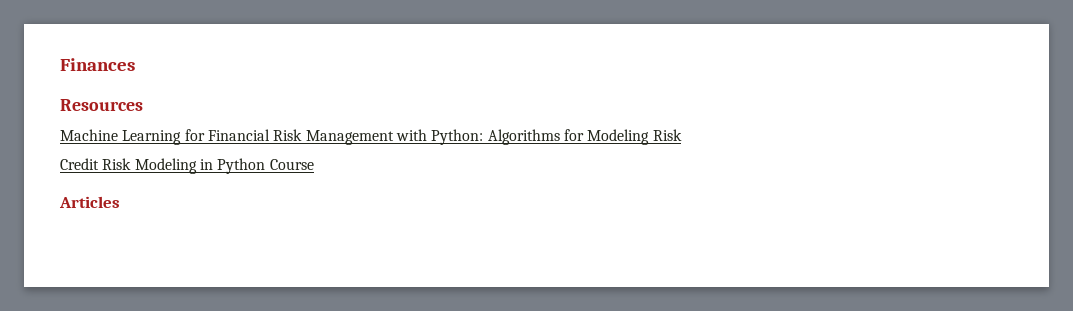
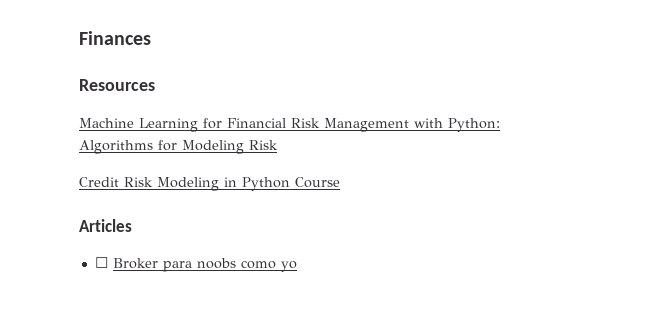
(120, 202) none -> [94,257,297,272] // ☐ Broker para noobs como yo

